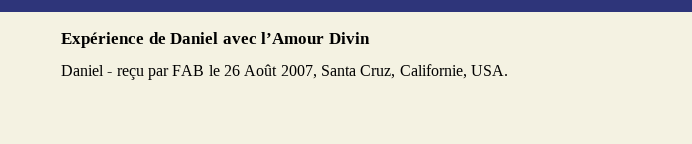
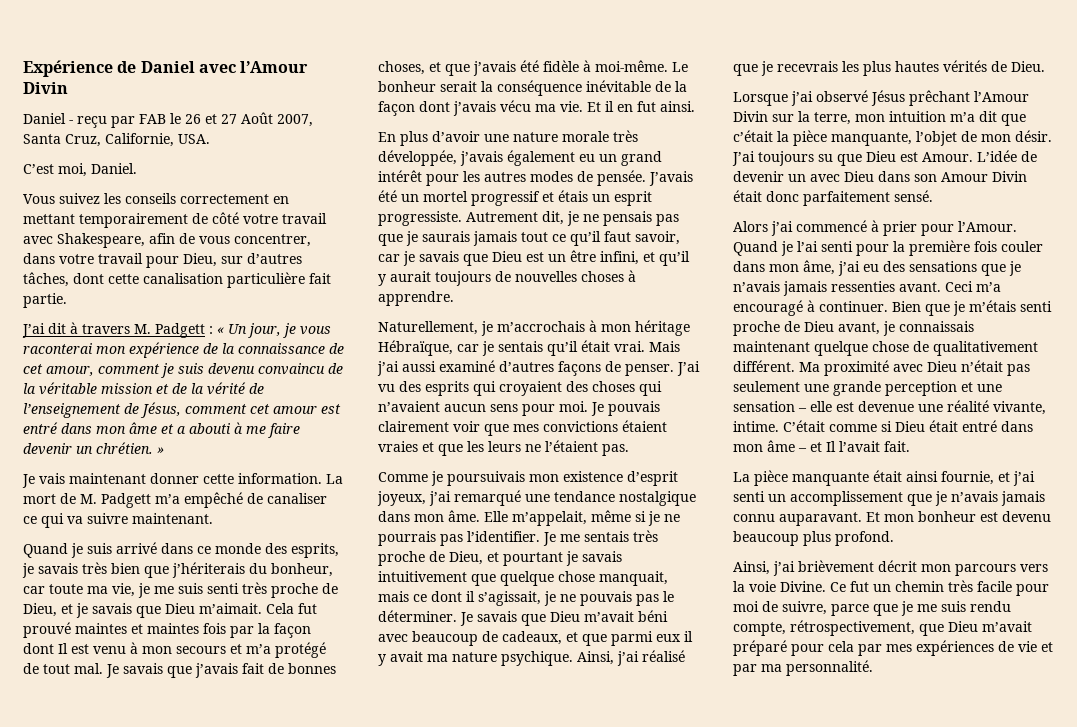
(240, 70) none -> [205,114,237,124] et 27
(508, 70) none -> [23,163,137,177] [23,193,289,204] [23,212,327,228] [23,233,311,248] [23,253,302,268] [23,272,331,288] [23,293,67,308] [22,322,331,338] [23,342,344,358] [23,363,343,378] [23,382,264,395] [23,402,341,418] [23,422,300,438] [23,442,164,455] [22,473,343,488] [23,492,327,508] [23,513,213,528] [23,542,339,558] [22,562,333,578] [23,582,338,598] [23,603,317,618] [23,622,311,638] [23,642,326,658] [23,663,336,678] [378,60,688,76] [378,80,687,96] [378,100,695,116] [378,130,638,146] [378,150,662,166] [378,170,693,186] [378,190,652,206] [378,211,679,226] [378,231,680,246] [378,250,690,266] [378,270,636,286] [378,291,454,306] [378,320,690,336] [378,340,680,356] [377,360,700,376] [378,381,662,396] [378,401,660,416] [378,420,667,436] [378,440,629,456] [378,471,678,486] [377,490,696,506] [378,510,680,526] [378,530,658,546] [378,551,622,566] [378,571,668,586] [378,591,674,606] [378,610,668,626] [378,631,693,646] [378,650,685,666] [733,60,1045,76] [733,90,1029,106] [733,111,1026,126] [733,130,1052,146] [732,150,1037,166] [733,171,1027,182] [733,190,933,206] [733,220,1017,236] [733,240,1043,256] [733,260,1021,276] [733,281,1001,296] [733,300,1052,316] [733,321,974,336] [733,341,1038,356] [733,360,1030,376] [733,381,1002,396] [733,400,1046,415] [733,420,1033,432] [733,440,910,452] [733,470,1035,486] [733,491,1045,506] [733,511,1051,526] [733,531,894,546] [733,560,1048,576] [733,580,1049,596] [733,601,1011,616] [733,620,1032,636] [733,640,1053,656] [733,660,873,676] // C’est moi, Daniel. // Vous suivez les conseils correctement en mettant temporairement de côté votre travail avec Shakespeare, afin de vous concentrer, dans votre travail pour Dieu, sur d’autres tâches, dont cette canalisation particulière fait partie. // J’ai dit à travers M. Padgett : « Un jour, je vous raconterai mon expérience de la connaissance de cet amour, comment je suis devenu convaincu de la véritable mission et de la vérité de l’enseignement de Jésus, comment cet amour est entré dans mon âme et a abouti à me faire devenir un chrétien. » // Je vais maintenant donner cette information. La mort de M. Padgett m’a empêché de canaliser ce qui va suivre maintenant. // Quand je suis arrivé dans ce monde des esprits, je savais très bien que j’hériterais du bonheur, car toute ma vie, je me suis senti très proche de Dieu, et je savais que Dieu m’aimait. Cela fut prouvé maintes et maintes fois par la façon dont Il est venu à mon secours et m’a protégé de tout mal. Je savais que j’avais fait de bonnes choses, et que j’avais été fidèle à moi-même. Le bonheur serait la conséquence inévitable de la façon dont j’avais vécu ma vie. Et il en fut ainsi. // En plus d’avoir une nature morale très développée, j’avais également eu un grand intérêt pour les autres modes de pensée. J’avais été un mortel progressif et étais un esprit progressiste. Autrement dit, je ne pensais pas que je saurais jamais tout ce qu’il faut savoir, car je savais que Dieu est un être infini, et qu’il y aurait toujours de nouvelles choses à apprendre. // Naturellement, je m’accrochais à mon héritage Hébraïque, car je sentais qu’il était vrai. Mais j’ai aussi examiné d’autres façons de penser. J’ai vu des esprits qui croyaient des choses qui n’avaient aucun sens pour moi. Je pouvais clairement voir que mes convictions étaient vraies et que les leurs ne l’étaient pas. // Comme je poursuivais mon existence d’esprit joyeux, j’ai remarqué une tendance nostalgique dans mon âme. Elle m’appelait, même si je ne pourrais pas l’identifier. Je me sentais très proche de Dieu, et pourtant je savais intuitivement que quelque chose manquait, mais ce dont il s’agissait, je ne pouvais pas le déterminer. Je savais que Dieu m’avait béni avec beaucoup de cadeaux, et que parmi eux il y avait ma nature psychique. Ainsi, j’ai réalisé que je recevrais les plus hautes vérités de Dieu. // Lorsque j’ai observé Jésus prêchant l’Amour Divin sur la terre, mon intuition m’a dit que c’était la pièce manquante, l’objet de mon désir. J’ai toujours su que Dieu est Amour. L’idée de devenir un avec Dieu dans son Amour Divin était donc parfaitement sensé. // Alors j’ai commencé à prier pour l’Amour. Quand je l’ai senti pour la première fois couler dans mon âme, j’ai eu des sensations que je n’avais jamais ressenties avant. Ceci m’a encouragé à continuer. Bien que je m’étais senti proche de Dieu avant, je connaissais maintenant quelque chose de qualitativement différent. Ma proximité avec Dieu n’était pas seulement une grande perception et une sensation – elle est devenue une réalité vivante, intime. C’était comme si Dieu était entré dans mon âme – et Il l’avait fait. // La pièce manquante était ainsi fournie, et j’ai senti un accomplissement que je n’avais jamais connu auparavant. Et mon bonheur est devenu beaucoup plus profond. // Ainsi, j’ai brièvement décrit mon parcours vers la voie Divine. Ce fut un chemin très facile pour moi de suivre, parce que je me suis rendu compte, rétrospectivement, que Dieu m’avait préparé pour cela par mes expériences de vie et par ma personnalité.

